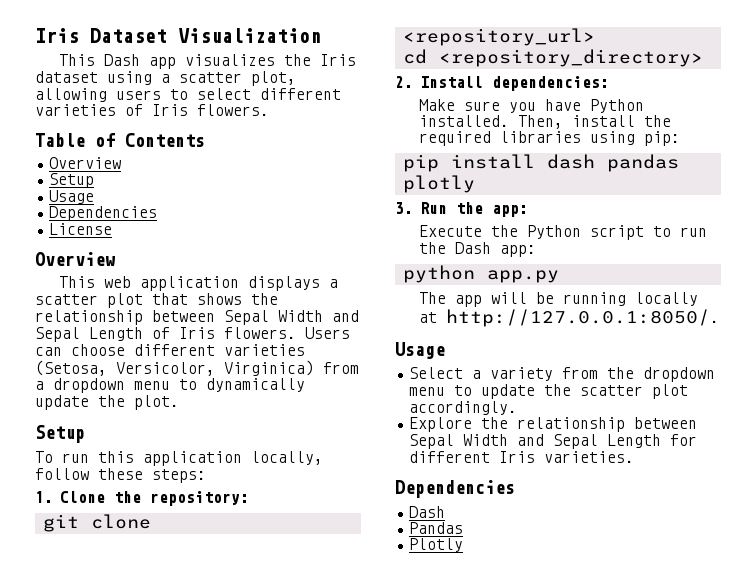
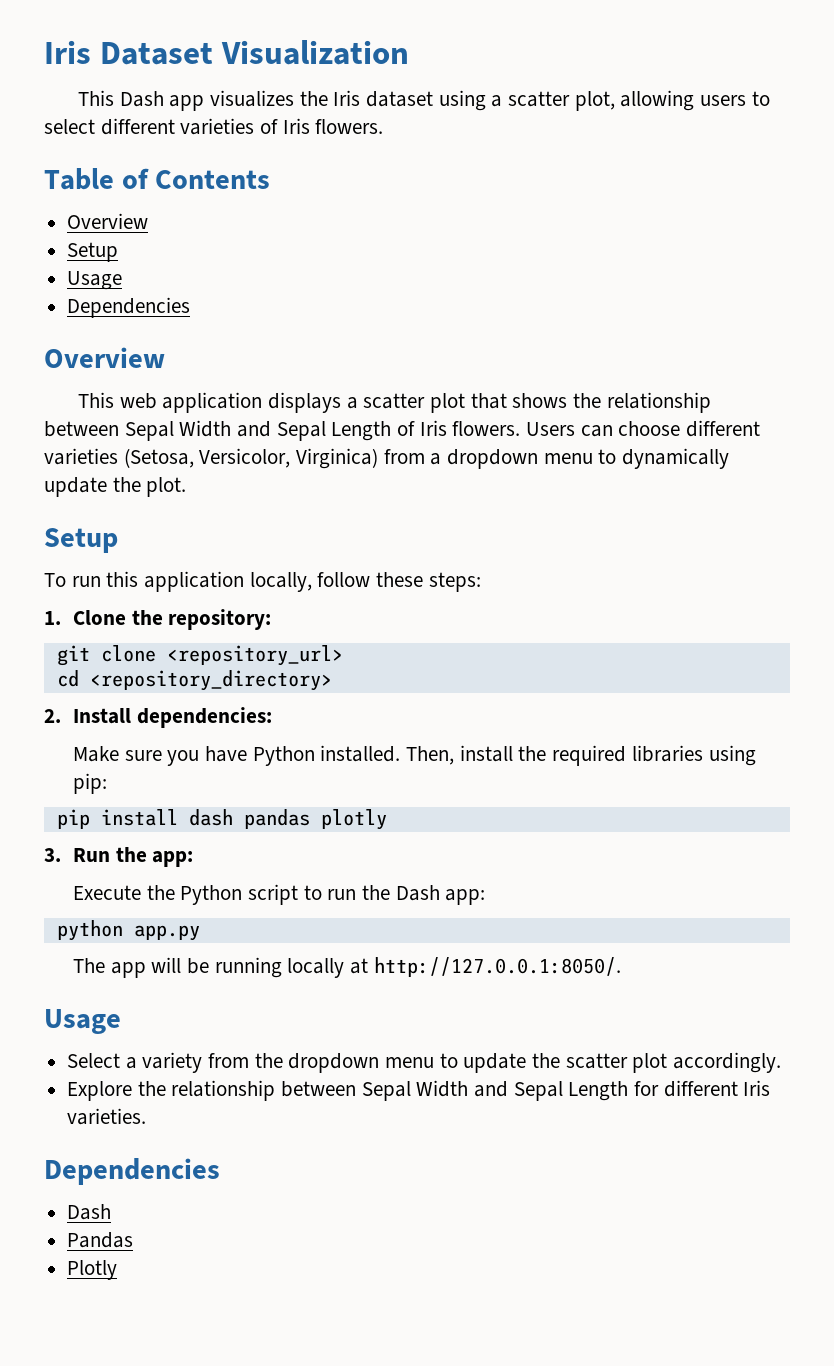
[49,223,113,235] // License -> (191, 307) none

